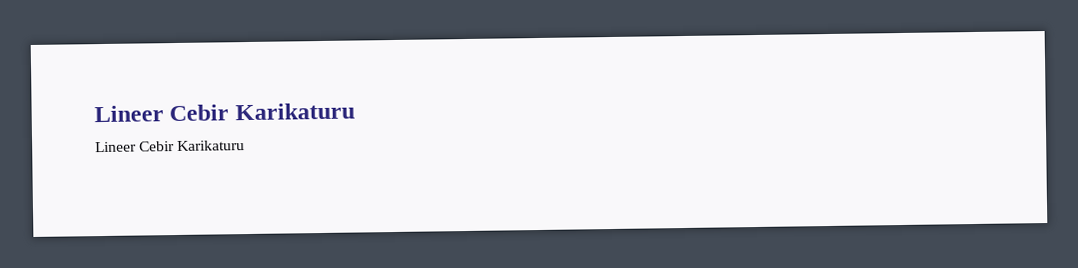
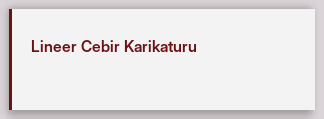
[94,102,355,123] [95,140,246,153] Lineer Cebir Karikaturu // Lineer Cebir Karikaturu -> [31,40,198,52] Lineer Cebir Karikaturu

